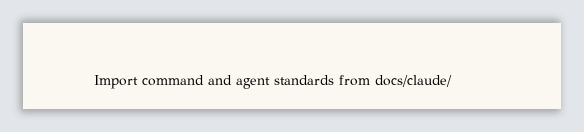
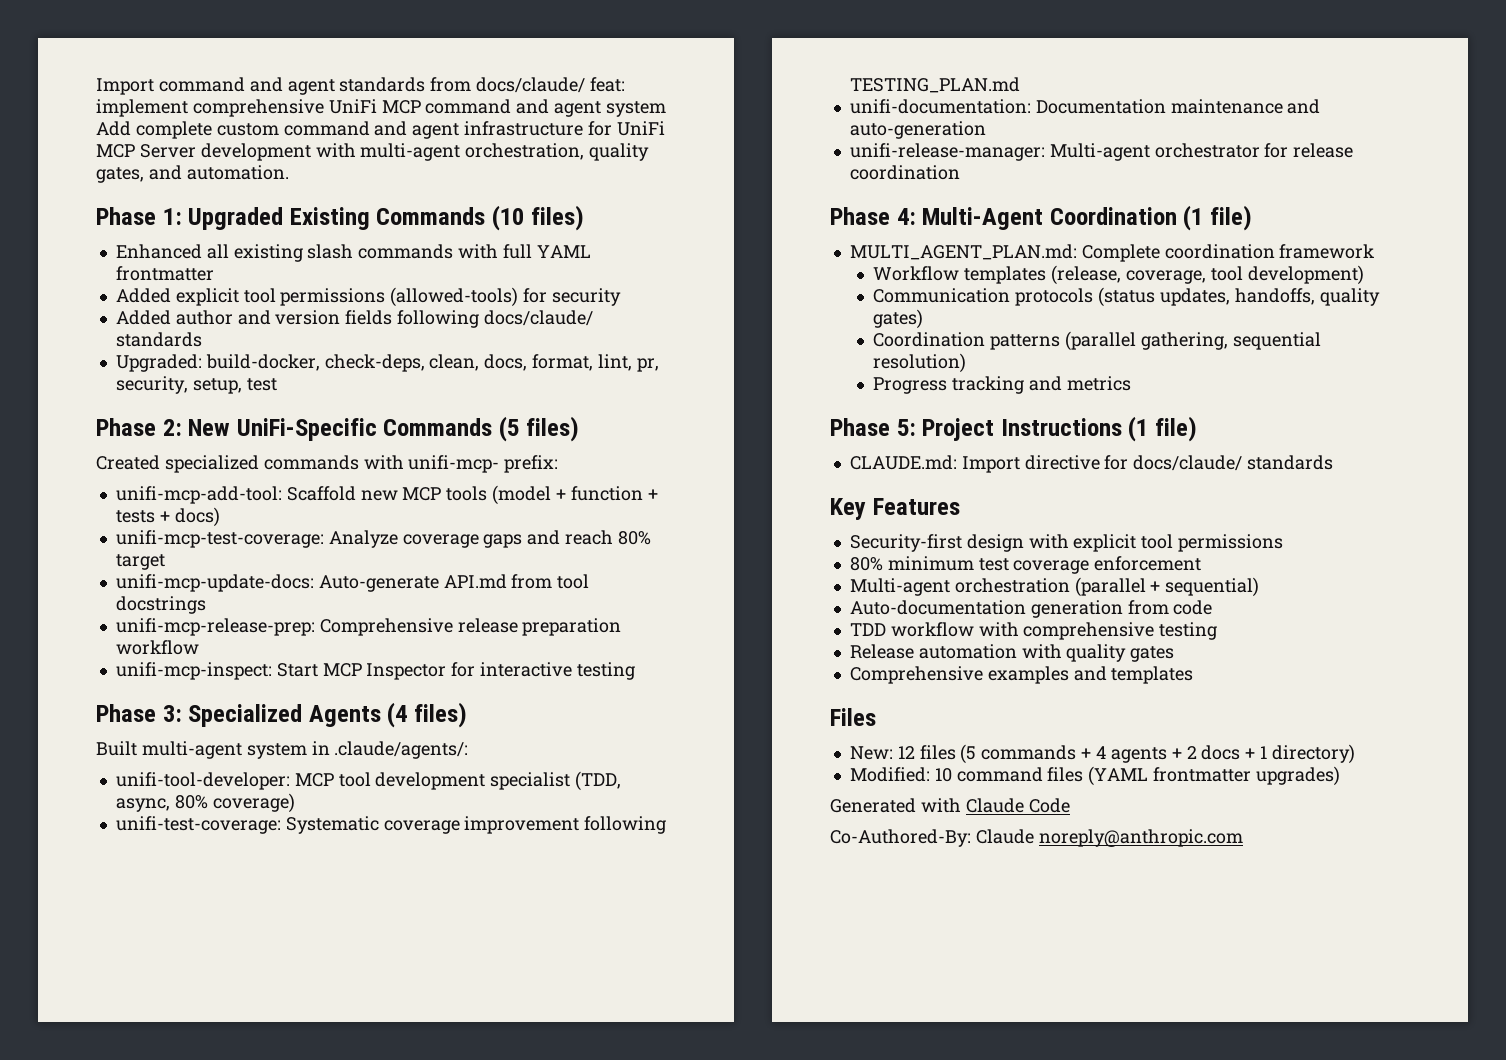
(452, 81) none -> [590,77,626,92] [96,99,667,117] [96,121,665,139] [96,143,650,161] [96,165,289,183] [96,205,584,231] [115,244,591,262] [115,266,214,281] [115,287,621,307] [115,310,593,328] [115,332,202,347] [115,354,659,372] [115,376,277,394] [96,416,579,442] [96,455,559,473] [115,485,658,505] [115,507,220,527] [115,530,651,548] [115,554,165,570] [115,574,590,592] [115,596,206,614] [115,618,622,636] [115,640,199,655] [115,662,635,680] [96,702,468,728] [96,741,469,759] [115,771,622,791] [115,793,295,813] [115,816,667,834] [849,77,1020,93] [849,99,1321,114] [849,121,986,139] [849,143,1354,161] [849,165,960,180] [830,205,1253,231] [849,244,1375,262] [873,265,1364,285] [873,287,1380,307] [873,309,924,329] [873,331,1321,351] [873,353,967,373] [873,376,1131,394] [830,416,1198,442] [849,455,1334,473] [830,498,960,520] [849,534,1284,552] [849,556,1202,574] [849,577,1260,597] [849,600,1213,618] [849,622,1218,640] [849,644,1175,662] [849,666,1194,684] [830,708,876,726] [849,744,1355,764] [849,766,1340,786] [830,798,1070,813] [830,829,1243,847] feat: implement comprehensive UniFi MCP command and agent system Add complete custom command and agent infrastructure for UniFi MCP Server development with multi-agent orchestration, quality gates, and automation. // Phase 1: Upgraded Existing Commands (10 files) // Enhanced all existing slash commands with full YAML frontmatter // Added explicit tool permissions (allowed-tools) for security // Added author and version fields following docs/claude/ standards // Upgraded: build-docker, check-deps, clean, docs, format, lint, pr, security, setup, test // Phase 2: New UniFi-Specific Commands (5 files) // Created specialized commands with unifi-mcp- prefix: // unifi-mcp-add-tool: Scaffold new MCP tools (model + function + tests + docs) // unifi-mcp-test-coverage: Analyze coverage gaps and reach 80% target // unifi-mcp-update-docs: Auto-generate API.md from tool docstrings // unifi-mcp-release-prep: Comprehensive release preparation workflow // unifi-mcp-inspect: Start MCP Inspector for interactive testing // Phase 3: Specialized Agents (4 files) // Built multi-agent system in .claude/agents/: // unifi-tool-developer: MCP tool development specialist (TDD, async, 80% coverage) // unifi-test-coverage: Systematic coverage improvement following TESTING_PLAN.md // unifi-documentation: Documentation maintenance and auto-generation // unifi-release-manager: Multi-agent orchestrator for release coordination // Phase 4: Multi-Agent Coordination (1 file) // MULTI_AGENT_PLAN.md: Complete coordination framework // Workflow templates (release, coverage, tool development) // Communication protocols (status updates, handoffs, quality gates) // Coordination patterns (parallel gathering, sequential resolution) // Progress tracking and metrics // Phase 5: Project Instructions (1 file) // CLAUDE.md: Import directive for docs/claude/ standards // Key Features // Security-first design with explicit tool permissions // 80% minimum test coverage enforcement // Multi-agent orchestration (parallel + sequential) // Auto-documentation generation from code // TDD workflow with comprehensive testing // Release automation with quality gates // Comprehensive examples and templates // Files // New: 12 files (5 commands + 4 agents + 2 docs + 1 directory) // Modified: 10 command files (YAML frontmatter upgrades) // Generated with Claude Code // Co-Authored-By: Claude noreply@anthropic.com

